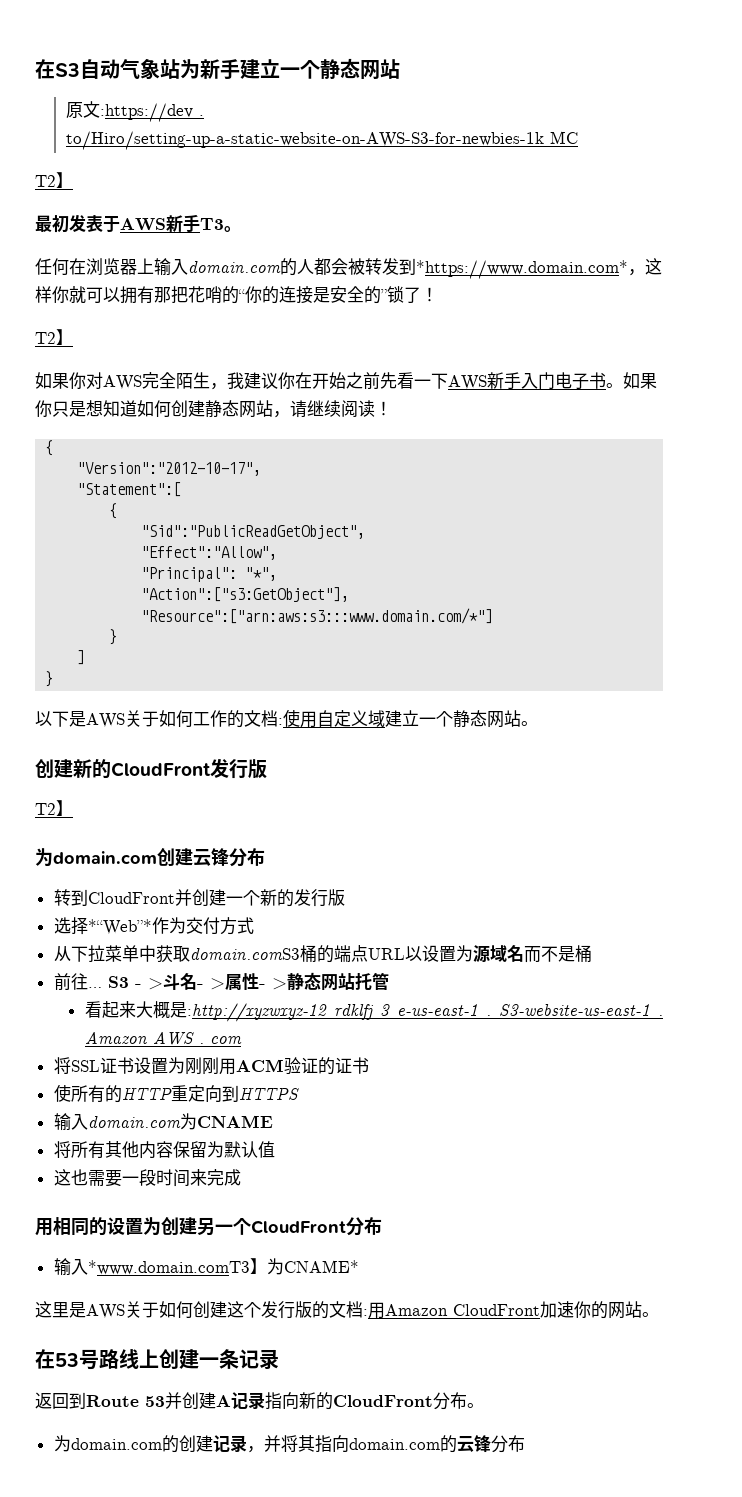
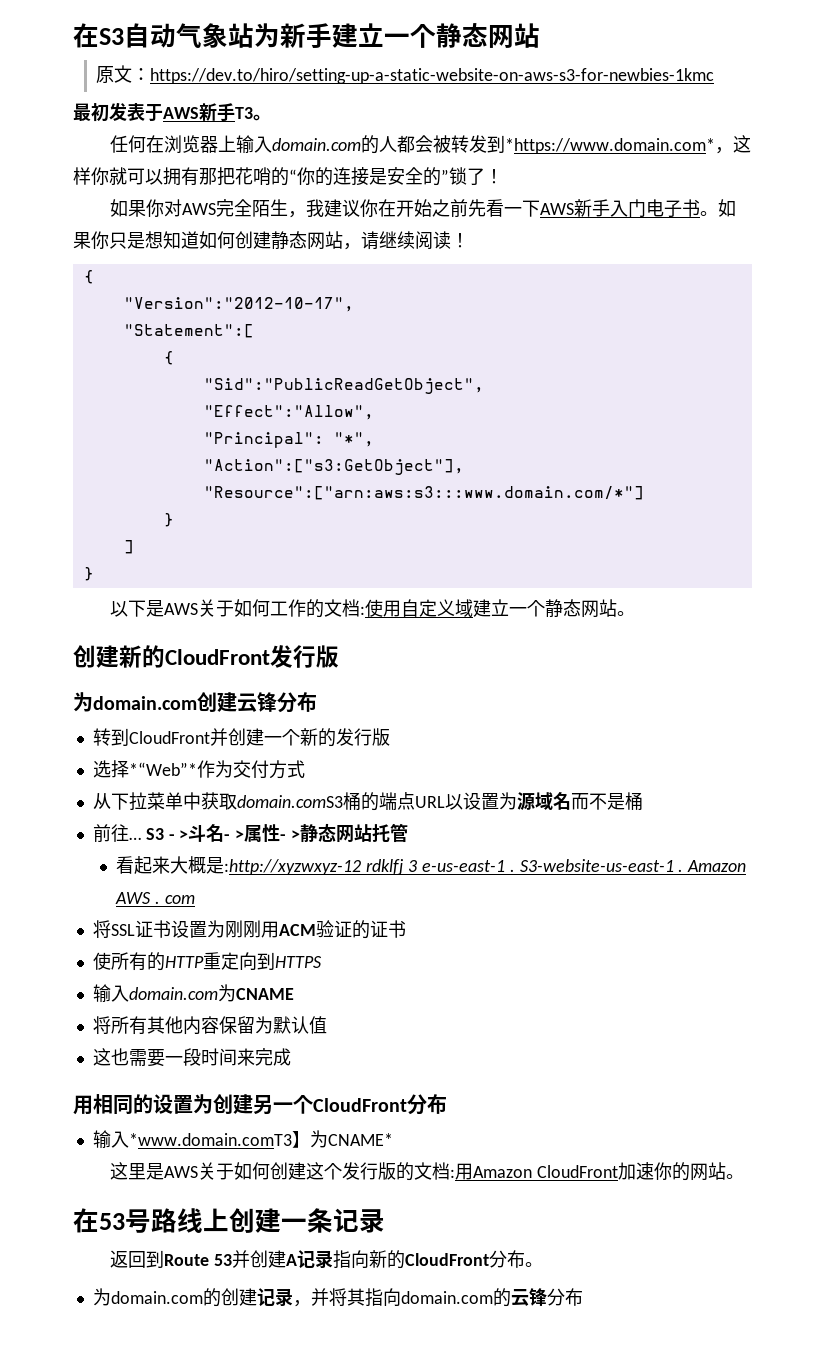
[99,103,204,122] [65,131,578,150] [35,172,73,188] :https://dev . to/Hiro/setting-up-a-static-website-on-AWS-S3-for-newbies-1k MC // T2】 -> [132,68,715,84] ：https://dev.to/hiro/setting-up-a-static-website-on-aws-s3-for-newbies-1kmc
[35,329,73,345] // T2】 -> (503, 176) none
[35,800,73,816] // T2】 -> (339, 656) none

